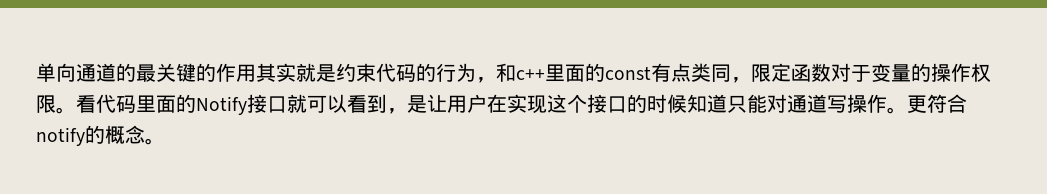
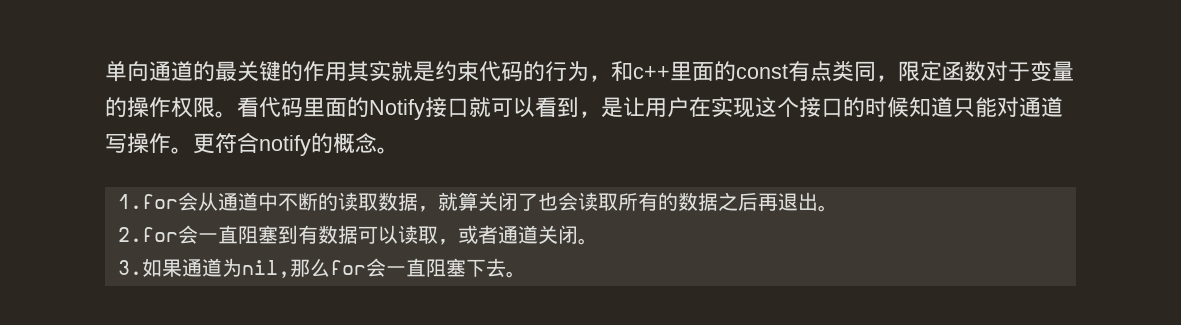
(165, 141) none -> [117,192,838,212] [117,225,598,245] [117,258,526,278] // 1.for会从通道中不断的读取数据，就算关闭了也会读取所有的数据之后再退出。 // 2.for会一直阻塞到有数据可以读取，或者通道关闭。 // 3.如果通道为nil,那么for会一直阻塞下去。

